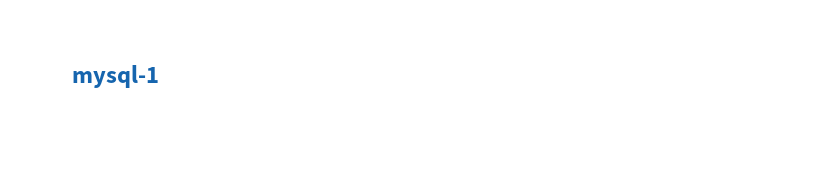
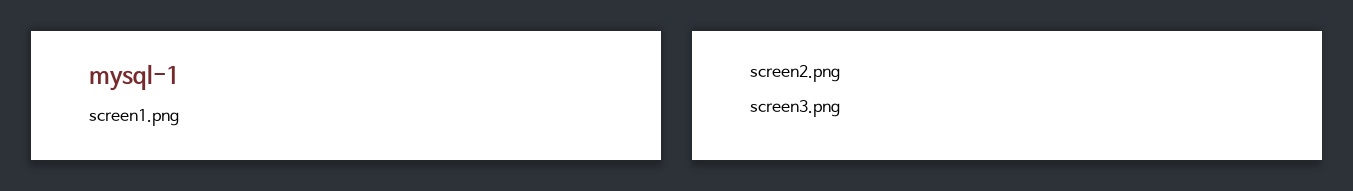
(159, 76) none -> [89,109,179,126] [750,65,840,82] [750,100,840,117] // screen1.png // screen2.png // screen3.png

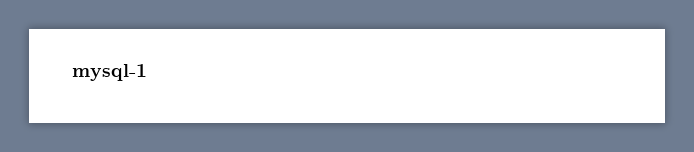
[89,109,179,126] [750,65,840,82] [750,100,840,117] // screen1.png // screen2.png // screen3.png -> (147, 72) none

